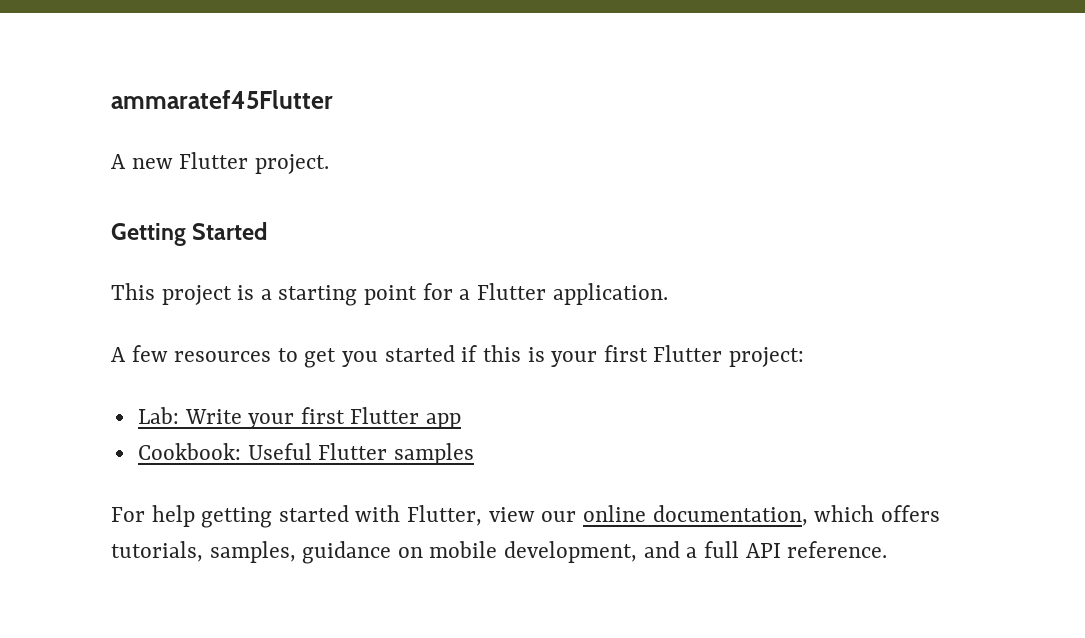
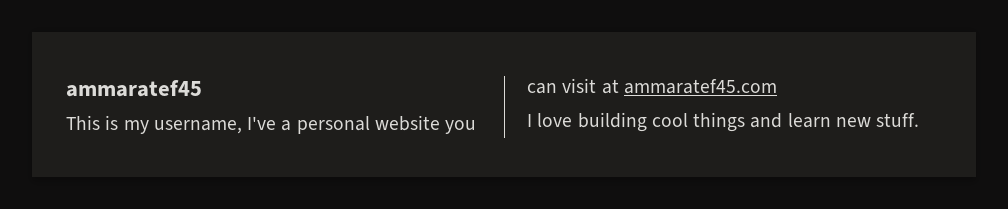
[111,90,333,109] [111,152,329,174] [111,222,268,246] [111,283,668,306] [111,345,804,368] [137,407,462,429] [137,443,474,465] [111,505,940,528] [111,541,888,564] ammaratef45Flutter // A new Flutter project. // Getting Started // This project is a starting point for a Flutter application. // A few resources to get you started if this is your first Flutter project: // Lab: Write your first Flutter app // Cookbook: Useful Flutter samples // For help getting started with Flutter, view our online documentation, which offers tutorials, samples, guidance on mobile development, and a full API reference. -> [66,80,202,97] [66,115,477,134] [527,78,777,94] [527,112,920,132] ammaratef45 // This is my username, I've a personal website you can visit at ammaratef45.com // I love building cool things and learn new stuff.

